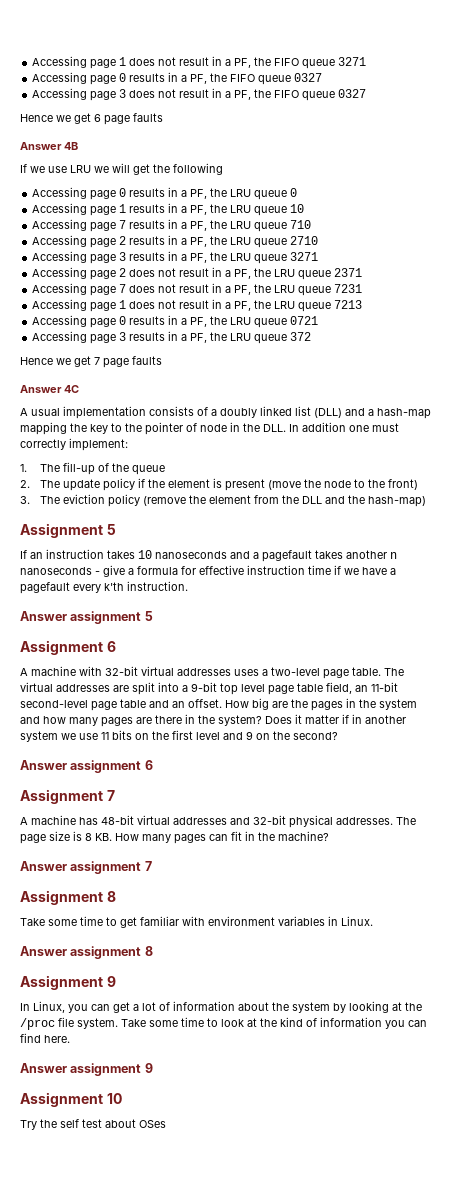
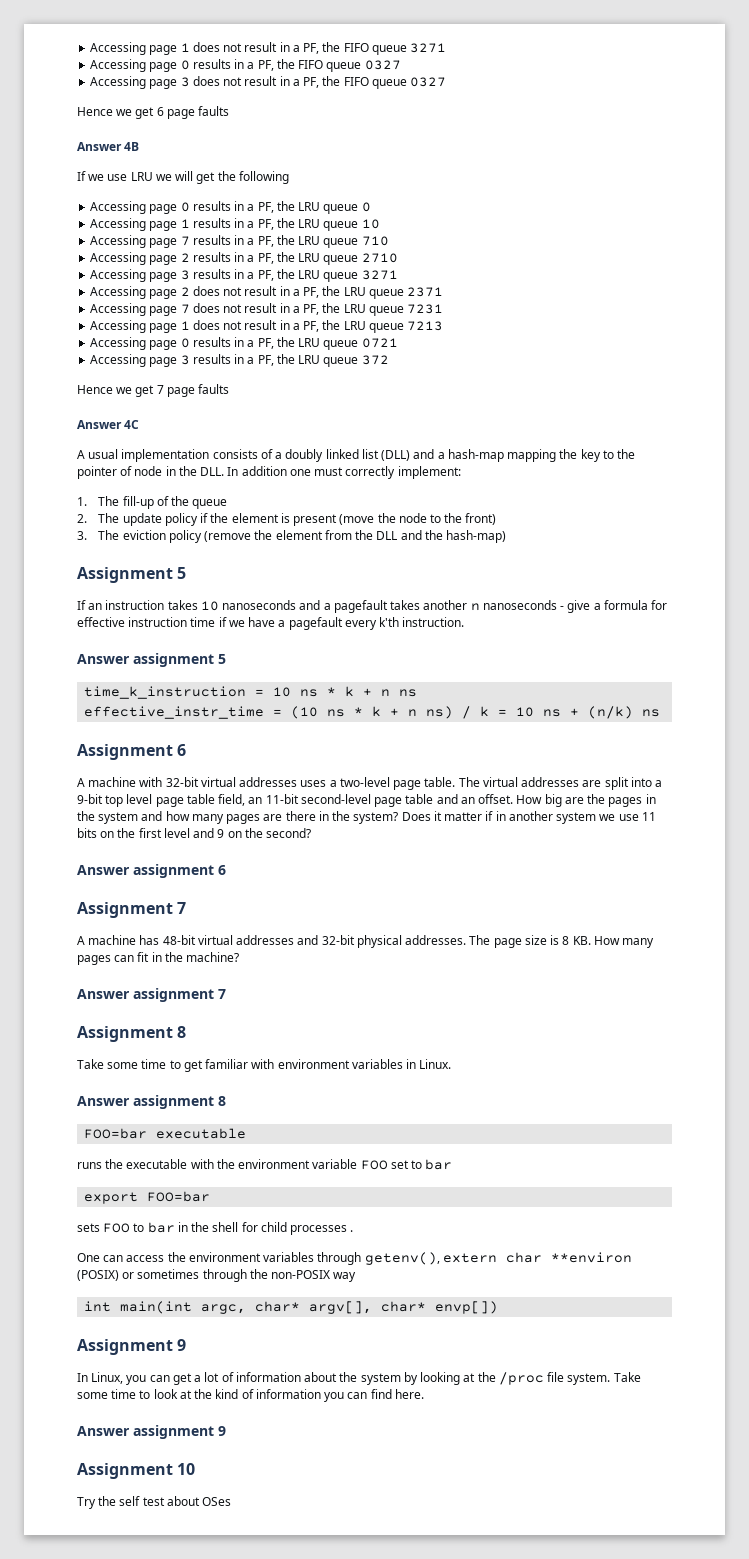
(153, 616) none -> [84,686,418,699] [84,706,661,719] // time_k_instruction = 10 ns * k + n ns // effective_instr_time = (10 ns * k + n ns) / k = 10 ns + (n/k) ns
(153, 951) none -> [84,1128,247,1139] [77,1159,453,1170] [84,1191,211,1204] [77,1222,354,1235] [77,1252,632,1265] [77,1269,357,1282] [84,1301,499,1314] // FOO=bar executable // runs the executable with the environment variable FOO set to bar // export FOO=bar // sets FOO to bar in the shell for child processes . // One can access the environment variables through getenv(), extern char **environ (POSIX) or sometimes through the non-POSIX way // int main(int argc, char* argv[], char* envp[])

